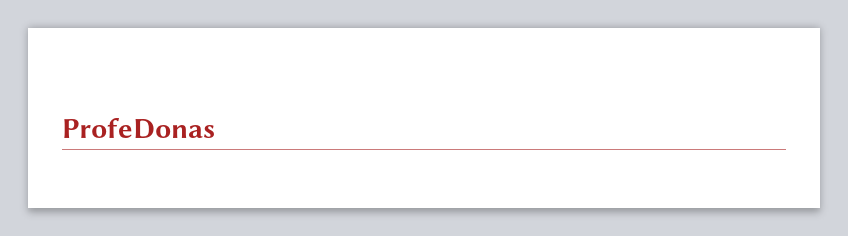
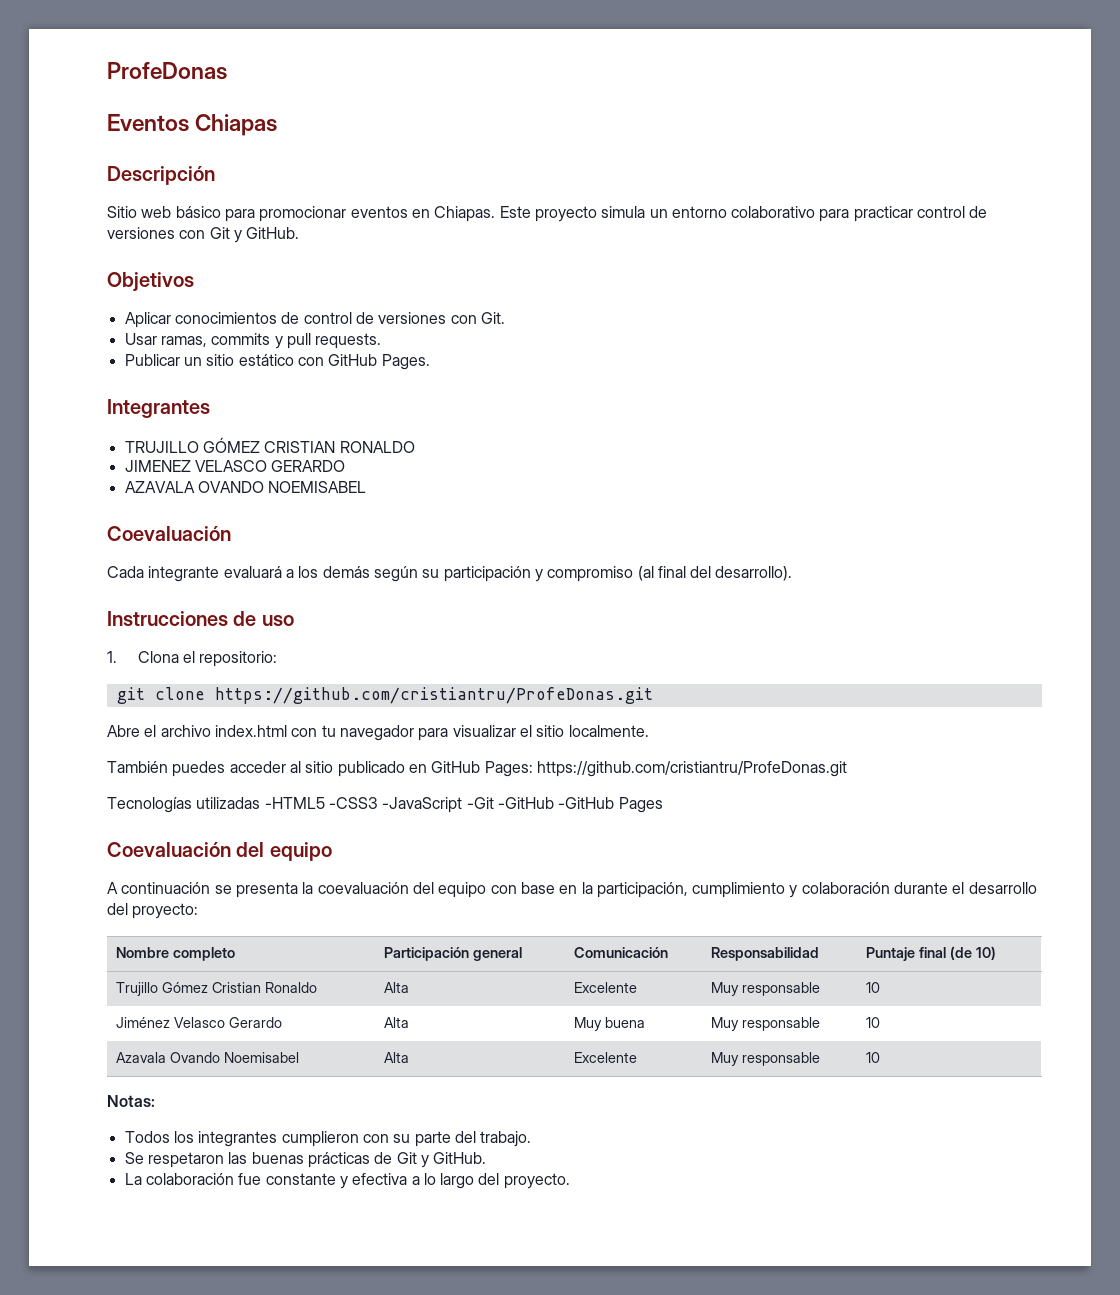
(215, 128) none -> [107,114,278,136] [107,166,215,185] [107,206,988,222] [107,227,300,243] [107,272,194,292] [124,312,505,328] [124,333,382,349] [124,354,430,370] [107,399,210,418] [124,437,415,453] [124,460,346,472] [124,481,367,493] [107,526,231,541] [107,566,793,582] [107,611,294,626] [107,651,278,667] [116,687,653,704] [107,725,649,741] [107,761,847,777] [107,797,663,813] [107,842,332,861] [107,882,1037,898] [107,903,199,919] [116,947,236,961] [384,947,523,961] [574,947,669,958] [711,947,820,961] [866,946,996,961] [116,982,318,996] [384,982,410,993] [574,982,638,993] [711,982,821,996] [866,982,881,993] [116,1017,283,1028] [384,1017,410,1028] [574,1017,646,1031] [711,1017,821,1031] [866,1017,881,1028] [116,1052,300,1063] [384,1052,410,1063] [574,1052,638,1063] [711,1052,821,1066] [866,1052,881,1063] [107,1095,155,1107] [124,1131,532,1147] [124,1152,487,1168] [124,1173,570,1189] // Eventos Chiapas // Descripción // Sitio web básico para promocionar eventos en Chiapas. Este proyecto simula un entorno colaborativo para practicar control de versiones con Git y GitHub. // Objetivos // Aplicar conocimientos de control de versiones con Git. // Usar ramas, commits y pull requests. // Publicar un sitio estático con GitHub Pages. // Integrantes // TRUJILLO GÓMEZ CRISTIAN RONALDO // JIMENEZ VELASCO GERARDO // AZAVALA OVANDO NOEMISABEL // Coevaluación // Cada integrante evaluará a los demás según su participación y compromiso (al final del desarrollo). // Instrucciones de uso // 1. Clona el repositorio: // git clone https://github.com/cristiantru/ProfeDonas.git // Abre el archivo index.html con tu navegador para visualizar el sitio localmente. // También puedes acceder al sitio publicado en GitHub Pages: https://github.com/cristiantru/ProfeDonas.git // Tecnologías utilizadas -HTML5 -CSS3 -JavaScript -Git -GitHub -GitHub Pages // Coevaluación del equipo // A continuación se presenta la coevaluación del equipo con base en la participación, cumplimiento y colaboración durante el desarrollo del proyecto: // Nombre completo | Participación general | Comunicación | Responsabilidad | Puntaje final (de 10) // Trujillo Gómez Cristian Ronaldo | Alta | Excelente | Muy responsable | 10 // Jiménez Velasco Gerardo | Alta | Muy buena | Muy responsable | 10 // Azavala Ovando Noemisabel | Alta | Excelente | Muy responsable | 10 // Notas: // Todos los integrantes cumplieron con su parte del trabajo. // Se respetaron las buenas prácticas de Git y GitHub. // La colaboración fue constante y efectiva a lo largo del proyecto.

